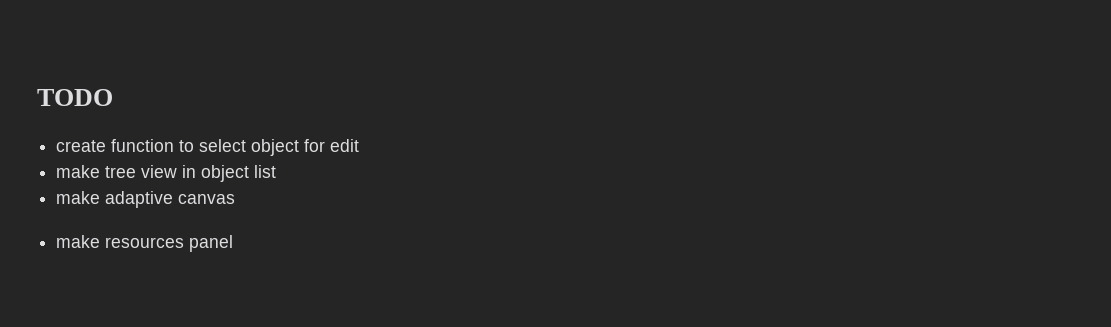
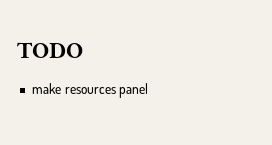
[56,139,360,156] [56,165,277,182] [56,191,236,208] // create function to select object for edit // make tree view in object list // make adaptive canvas -> (83, 50) none

